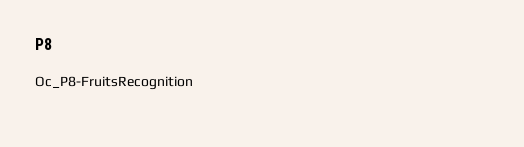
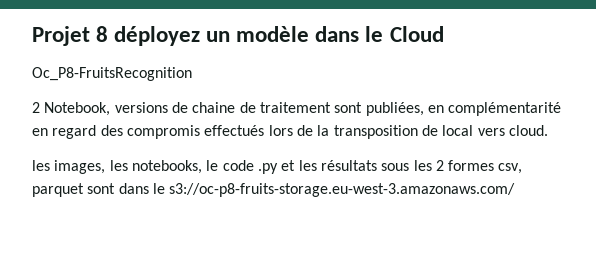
[35,38,52,50] [35,76,193,90] P8 // Oc_P8-FruitsRecognition -> [32,26,444,46] [32,67,192,81] [32,102,562,116] [32,125,548,139] [32,160,523,174] [32,183,516,197] Projet 8 déployez un modèle dans le Cloud // Oc_P8-FruitsRecognition // 2 Notebook, versions de chaine de traitement sont publiées, en complémentarité en regard des compromis effectués lors de la transposition de local vers cloud. // les images, les notebooks, le code .py et les résultats sous les 2 formes csv, parquet sont dans le s3://oc-p8-fruits-storage.eu-west-3.amazonaws.com/

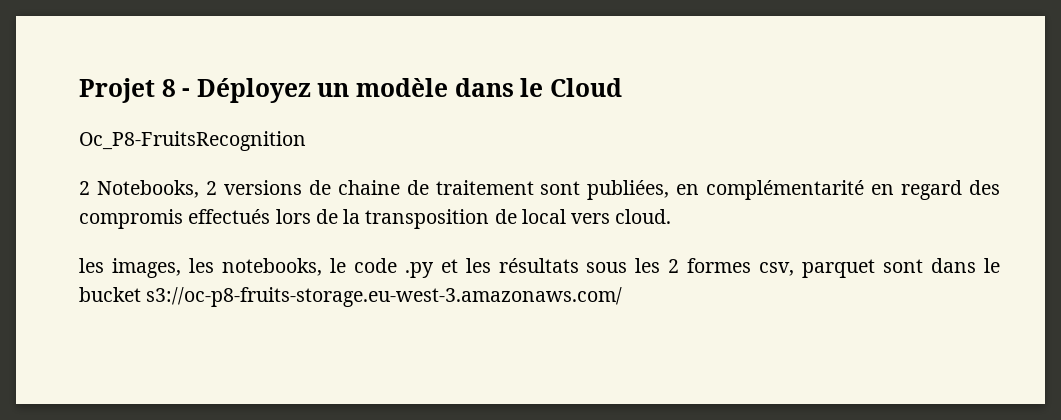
[114,26,201,46] déployez -> [182,78,311,103] - Déployez
[44,102,111,116] Notebook, -> [96,180,217,198] Notebooks, 2
(165, 188) none -> [79,287,141,302] bucket

